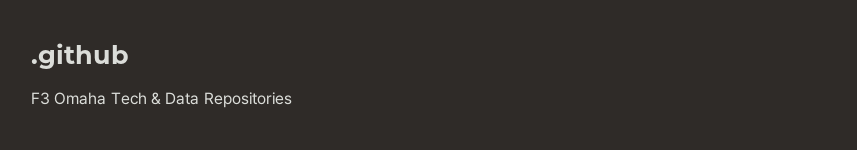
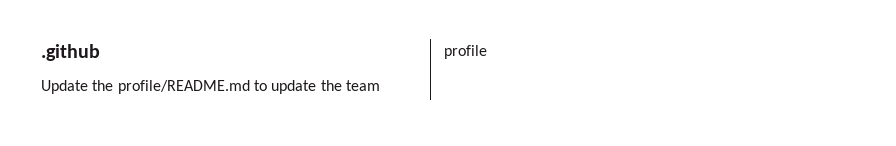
[31,92,292,108] F3 Omaha Tech & Data Repositories -> [41,80,380,94] [444,45,487,59] Update the profile/README.md to update the team profile

